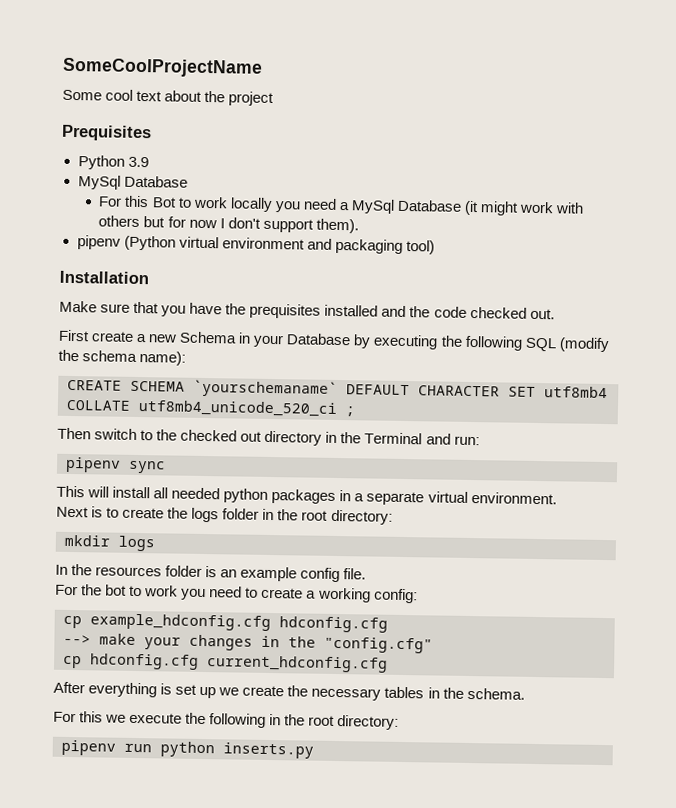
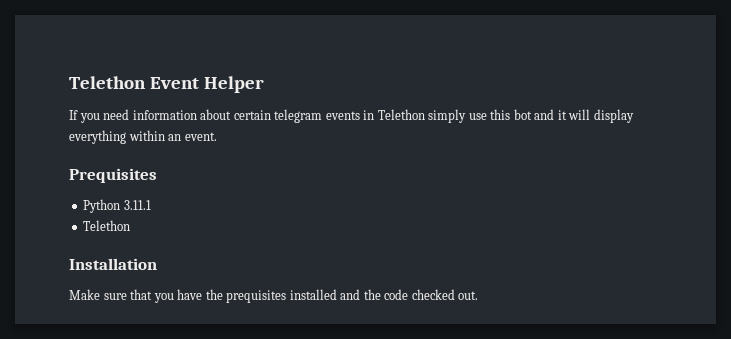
[62,57,263,78] [62,89,275,107] [61,124,152,142] [77,155,149,170] [77,175,188,190] [98,195,585,216] [98,215,359,234] [76,235,435,255] SomeCoolProjectName // Some cool text about the project // Prequisites // Python 3.9 // MySql Database // For this Bot to work locally you need a MySql Database (it might work with others but for now I don't support them). // pipenv (Python virtual environment and packaging tool) -> [69,76,264,93] [69,109,634,123] [69,130,217,144] [69,168,157,183] [83,199,151,213] [83,220,131,231] Telethon Event Helper // If you need information about certain telegram events in Telethon simply use this bot and it will display everything within an event. // Prequisites // Python 3.11.1 // Telethon
[58,329,610,353] [58,349,187,366] [67,379,608,399] [66,399,355,417] [57,427,480,446] [65,456,166,474] [56,485,557,506] [56,506,393,525] [64,534,155,552] [55,564,367,583] [55,584,418,604] [63,613,388,633] [63,633,433,654] [63,653,388,673] [53,681,525,701] [53,711,400,730] [61,739,314,759] // First create a new Schema in your Database by executing the following SQL (modify the schema name): // CREATE SCHEMA `yourschemaname` DEFAULT CHARACTER SET utf8mb4 COLLATE utf8mb4_unicode_520_ci ; // Then switch to the checked out directory in the Terminal and run: // pipenv sync // This will install all needed python packages in a separate virtual environment. // Next is to create the logs folder in the root directory: // mkdir logs // In the resources folder is an example config file. // For the bot to work you need to create a working config: // cp example_hdconfig.cfg hdconfig.cfg // --> make your changes in the "config.cfg" // cp hdconfig.cfg current_hdconfig.cfg // After everything is set up we create the necessary tables in the schema. // For this we execute the following in the root directory: // pipenv run python inserts.py -> (479, 295) none

